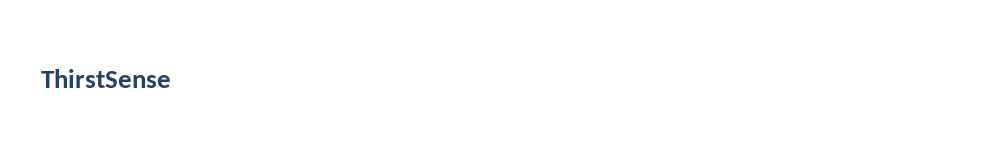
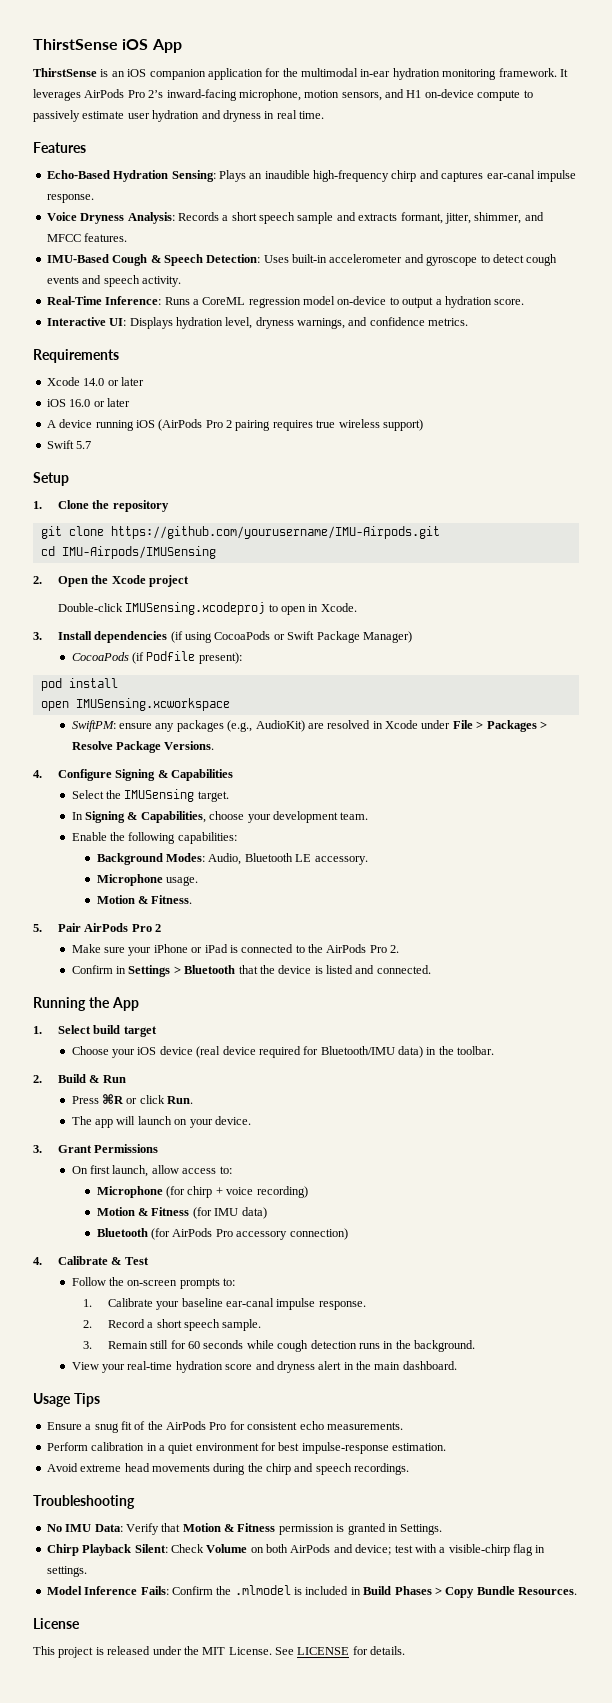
[41,69,171,88] ThirstSense -> [33,39,182,53] [33,68,568,80] [33,89,533,101] [33,110,324,122] [33,142,86,153] [46,170,576,182] [46,194,94,203] [46,212,544,224] [46,233,128,242] [46,254,558,266] [46,275,181,287] [46,296,525,308] [46,317,469,329] [33,349,119,363] [46,377,144,386] [46,398,130,407] [46,419,423,431] [46,440,92,449] [33,472,69,486] [33,500,169,512] [40,526,440,539] [40,546,216,559] [33,575,190,587] [57,602,357,615] [33,631,412,643] [71,651,242,664] [40,678,118,691] [40,698,230,711] [71,720,547,732] [71,741,215,753] [33,769,234,781] [71,789,229,802] [71,811,369,823] [71,832,237,844] [96,853,368,865] [96,874,199,886] [96,895,193,904] [33,923,162,932] [71,944,400,956] [71,965,431,977] [33,997,139,1011] [33,1025,157,1037] [71,1046,495,1058] [33,1074,126,1083] [71,1094,194,1104] [71,1116,251,1128] [33,1144,159,1153] [71,1165,232,1177] [96,1186,308,1198] [96,1207,267,1219] [96,1228,348,1240] [33,1256,149,1265] [71,1277,236,1289] [82,1298,366,1310] [82,1319,262,1331] [82,1340,476,1352] [71,1361,457,1373] [33,1393,100,1407] [46,1421,403,1433] [46,1442,447,1454] [46,1463,410,1475] [33,1495,135,1509] [46,1523,443,1535] [46,1544,546,1556] [46,1566,87,1577] [46,1585,577,1598] [33,1618,80,1629] [33,1646,406,1658] ThirstSense iOS App // ThirstSense is an iOS companion application for the multimodal in-ear hydration monitoring framework. It leverages AirPods Pro 2’s inward-facing microphone, motion sensors, and H1 on‑device compute to passively estimate user hydration and dryness in real time. // Features // Echo-Based Hydration Sensing: Plays an inaudible high-frequency chirp and captures ear-canal impulse response. // Voice Dryness Analysis: Records a short speech sample and extracts formant, jitter, shimmer, and MFCC features. // IMU-Based Cough & Speech Detection: Uses built-in accelerometer and gyroscope to detect cough events and speech activity. // Real-Time Inference: Runs a CoreML regression model on-device to output a hydration score. // Interactive UI: Displays hydration level, dryness warnings, and confidence metrics. // Requirements // Xcode 14.0 or later // iOS 16.0 or later // A device running iOS (AirPods Pro 2 pairing requires true wireless support) // Swift 5.7 // Setup // 1. Clone the repository // git clone https://github.com/yourusername/IMU-Airpods.git // cd IMU-Airpods/IMUSensing // 2. Open the Xcode project // Double-click IMUSensing.xcodeproj to open in Xcode. // 3. Install dependencies (if using CocoaPods or Swift Package Manager) // CocoaPods (if Podfile present): // pod install // open IMUSensing.xcworkspace // SwiftPM: ensure any packages (e.g., AudioKit) are resolved in Xcode under File > Packages > Resolve Package Versions. // 4. Configure Signing & Capabilities // Select the IMUSensing target. // In Signing & Capabilities, choose your development team. // Enable the following capabilities: // Background Modes: Audio, Bluetooth LE accessory. // Microphone usage. // Motion & Fitness. // 5. Pair AirPods Pro 2 // Make sure your iPhone or iPad is connected to the AirPods Pro 2. // Confirm in Settings > Bluetooth that the device is listed and connected. // Running the App // 1. Select build target // Choose your iOS device (real device required for Bluetooth/IMU data) in the toolbar. // 2. Build & Run // Press ⌘R or click Run. // The app will launch on your device. // 3. Grant Permissions // On first launch, allow access to: // Microphone (for chirp + voice recording) // Motion & Fitness (for IMU data) // Bluetooth (for AirPods Pro accessory connection) // 4. Calibrate & Test // Follow the on-screen prompts to: // 1. Calibrate your baseline ear-canal impulse response. // 2. Record a short speech sample. // 3. Remain still for 60 seconds while cough detection runs in the background. // View your real-time hydration score and dryness alert in the main dashboard. // Usage Tips // Ensure a snug fit of the AirPods Pro for consistent echo measurements. // Perform calibration in a quiet environment for best impulse-response estimation. // Avoid extreme head movements during the chirp and speech recordings. // Troubleshooting // No IMU Data: Verify that Motion & Fitness permission is granted in Settings. // Chirp Playback Silent: Check Volume on both AirPods and device; test with a visible-chirp flag in settings. // Model Inference Fails: Confirm the .mlmodel is included in Build Phases > Copy Bundle Resources. // License // This project is released under the MIT License. See LICENSE for details.

